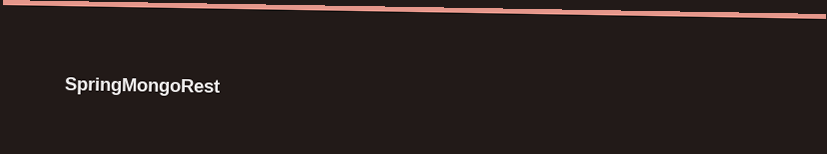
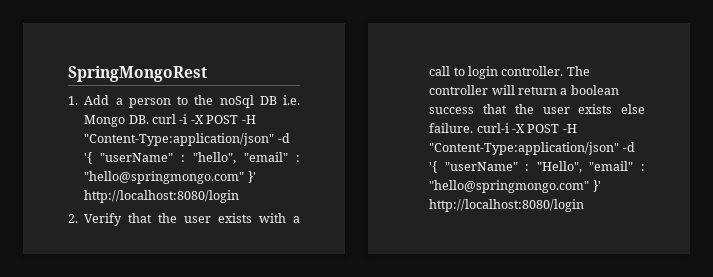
(220, 87) none -> [68,95,300,108] [84,114,256,127] [84,133,290,146] [84,152,300,164] [84,171,256,184] [84,190,240,203] [68,213,300,226] [429,66,590,79] [429,85,619,95] [429,104,645,114] [429,123,577,133] [429,142,635,155] [429,161,645,173] [429,180,601,193] [429,199,585,212] // 1. Add a person to the noSql DB i.e. Mongo DB. curl -i -X POST -H "Content-Type:application/json" -d '{ "userName" : "hello", "email" : "hello@springmongo.com" }' http://localhost:8080/login // 2. Verify that the user exists with a call to login controller. The controller will return a boolean success that the user exists else failure. curl-i -X POST -H "Content-Type:application/json" -d '{ "userName" : "Hello", "email" : "hello@springmongo.com" }' http://localhost:8080/login

